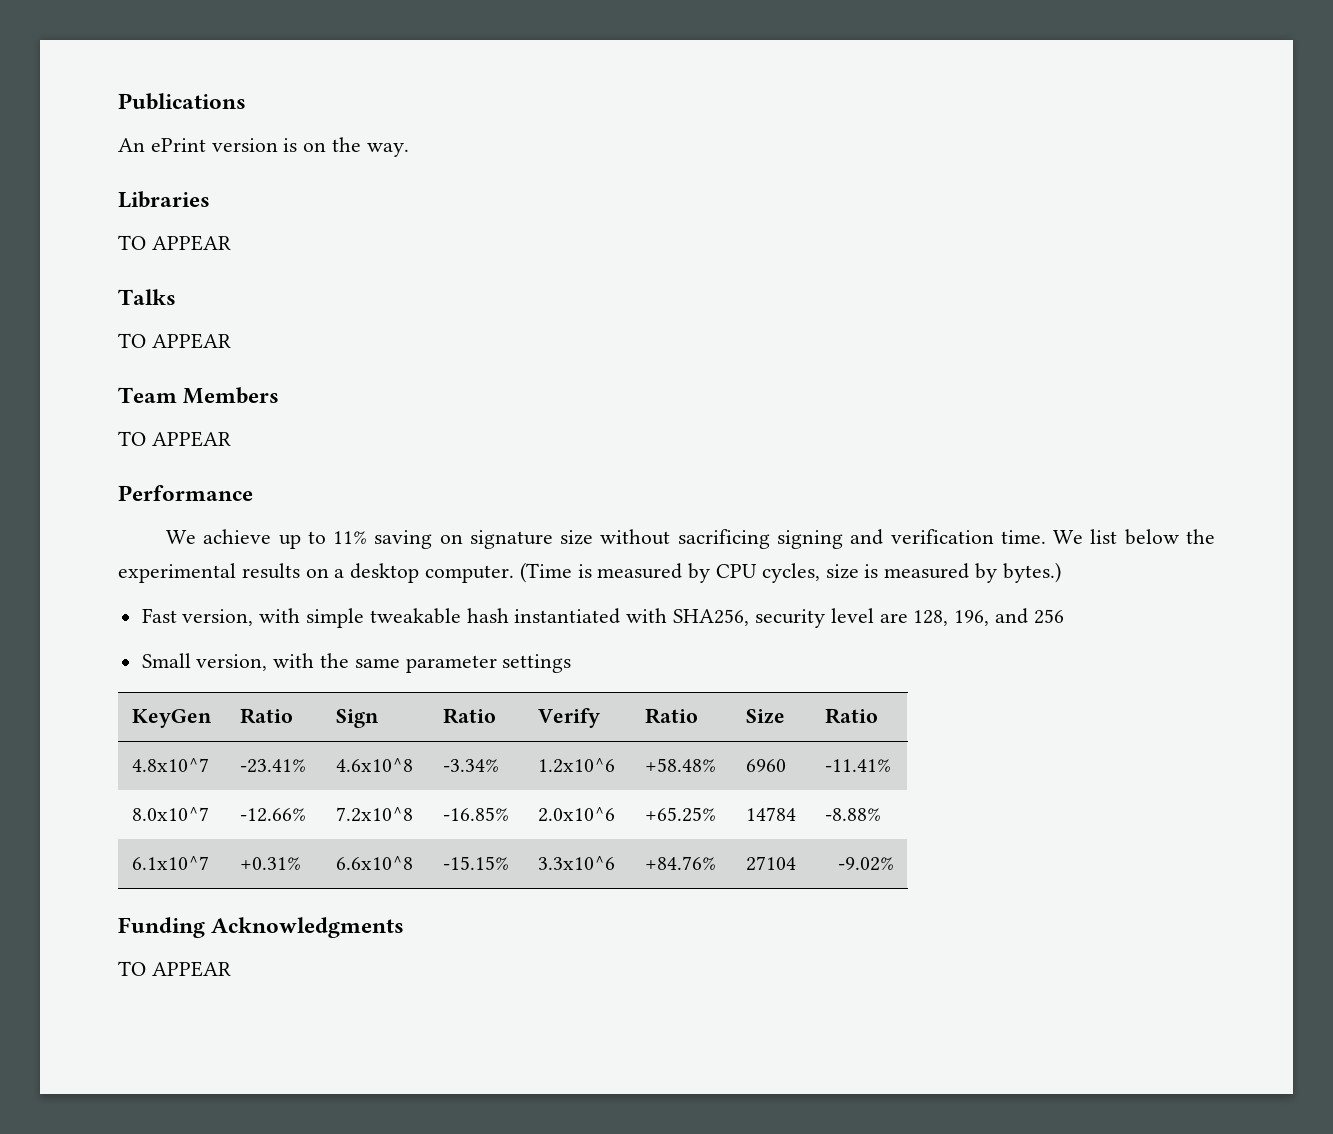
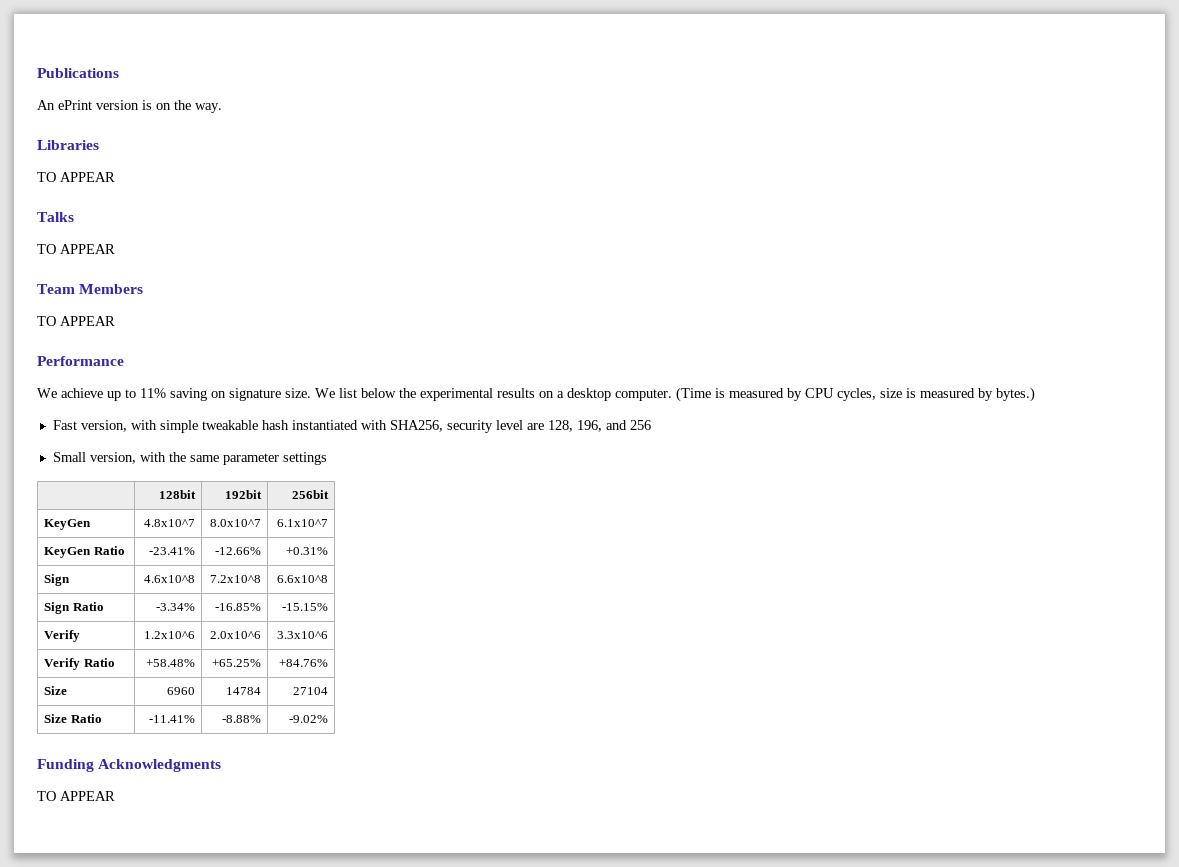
[560,529,1046,549] size without sacrificing signing and verification time. -> [285,388,311,398] size.
[132,709,213,728] [240,708,294,724] [336,709,380,728] [443,708,497,724] [538,708,601,728] [645,708,699,724] [746,709,786,724] [825,708,879,724] [132,758,210,772] [240,759,307,773] [336,758,414,772] [443,759,500,772] [538,758,616,773] [645,758,717,772] [746,759,787,772] [825,759,892,772] [132,807,210,821] [240,808,307,822] [336,807,414,822] [443,807,510,821] [538,807,616,822] [645,807,717,822] [746,807,797,821] [825,808,882,821] [132,856,210,870] [240,857,302,870] [336,856,414,870] [443,856,510,870] [538,856,616,870] [645,856,717,870] [746,856,797,871] KeyGen | Ratio | Sign | Ratio | Verify | Ratio | Size | Ratio // 4.8x10^7 | -23.41% | 4.6x10^8 | -3.34% | 1.2x10^6 | +58.48% | 6960 | -11.41% // 8.0x10^7 | -12.66% | 7.2x10^8 | -16.85% | 2.0x10^6 | +65.25% | 14784 | -8.88% // 6.1x10^7 | +0.31% | 6.6x10^8 | -15.15% | 3.3x10^6 | +84.76% | 27104 -> [158,490,196,499] [224,490,262,499] [291,490,329,499] [44,519,92,530] [143,519,195,527] [209,519,261,527] [276,519,328,527] [44,546,125,558] [148,547,195,555] [214,547,261,555] [285,547,328,555] [44,574,71,586] [143,575,195,583] [209,575,261,583] [276,575,328,583] [44,602,104,614] [155,603,195,611] [214,603,261,611] [281,603,328,611] [44,630,81,642] [143,631,195,639] [209,631,261,639] [276,631,328,639] [44,658,115,670] [145,659,195,667] [211,659,261,667] [278,659,328,667] [44,686,68,695] [166,687,195,695] [225,687,261,695] [292,687,328,695] [44,714,102,723] [148,715,195,723] [221,715,261,723] | 128bit | 192bit | 256bit // KeyGen | 4.8x10^7 | 8.0x10^7 | 6.1x10^7 // KeyGen Ratio | -23.41% | -12.66% | +0.31% // Sign | 4.6x10^8 | 7.2x10^8 | 6.6x10^8 // Sign Ratio | -3.34% | -16.85% | -15.15% // Verify | 1.2x10^6 | 2.0x10^6 | 3.3x10^6 // Verify Ratio | +58.48% | +65.25% | +84.76% // Size | 6960 | 14784 | 27104 // Size Ratio | -11.41% | -8.88%

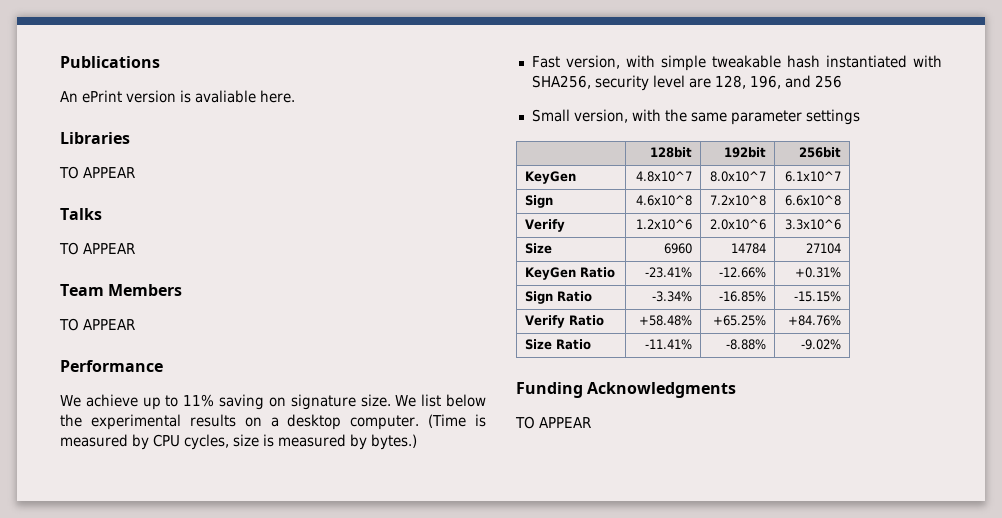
[156,100,222,113] on the way. -> [195,90,295,103] avaliable here.
(328, 523) none -> [524,195,553,208] [636,195,693,206] [710,195,767,206] [785,195,842,206] [524,219,565,232] [636,219,693,230] [710,219,767,230] [785,219,842,230] [524,243,552,254] [664,243,693,254] [731,243,767,254] [806,243,842,254] // Sign | 4.6x10^8 | 7.2x10^8 | 6.6x10^8 // Verify | 1.2x10^6 | 2.0x10^6 | 3.3x10^6 // Size | 6960 | 14784 | 27104
[44,574,71,586] [143,575,195,583] [209,575,261,583] [276,575,328,583] // Sign | 4.6x10^8 | 7.2x10^8 | 6.6x10^8 -> (842, 272) none
[44,630,81,642] [143,631,195,639] [209,631,261,639] [276,631,328,639] // Verify | 1.2x10^6 | 2.0x10^6 | 3.3x10^6 -> (842, 296) none
[44,686,68,695] [166,687,195,695] [225,687,261,695] [292,687,328,695] // Size | 6960 | 14784 | 27104 -> (842, 320) none

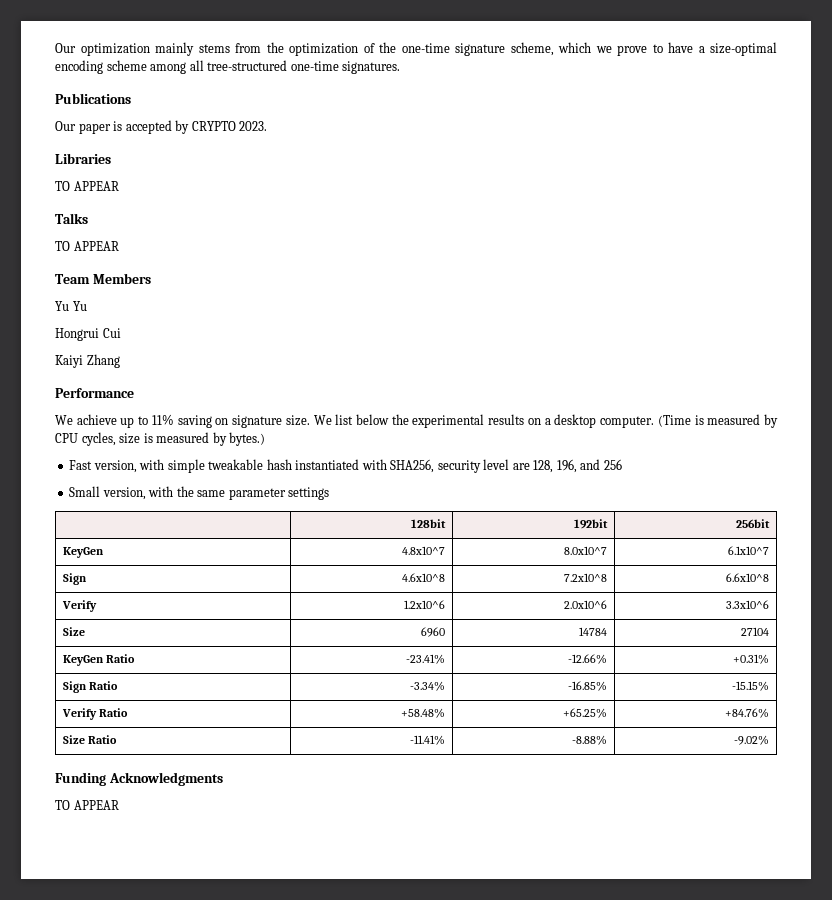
[60,56,160,68] [60,90,295,103] Publications // An ePrint version is avaliable here. -> [55,42,777,56] [55,60,401,74] [55,93,131,104] [55,120,268,134] Our optimization mainly stems from the optimization of the one-time signature scheme, which we prove to have a size-optimal encoding scheme among all tree-structured one-time signatures. // Publications // Our paper is accepted by CRYPTO 2023.
[59,318,135,331] TO APPEAR -> [55,301,87,311] [55,328,121,341] [55,354,120,368] Yu Yu // Hongrui Cui // Kaiyi Zhang

